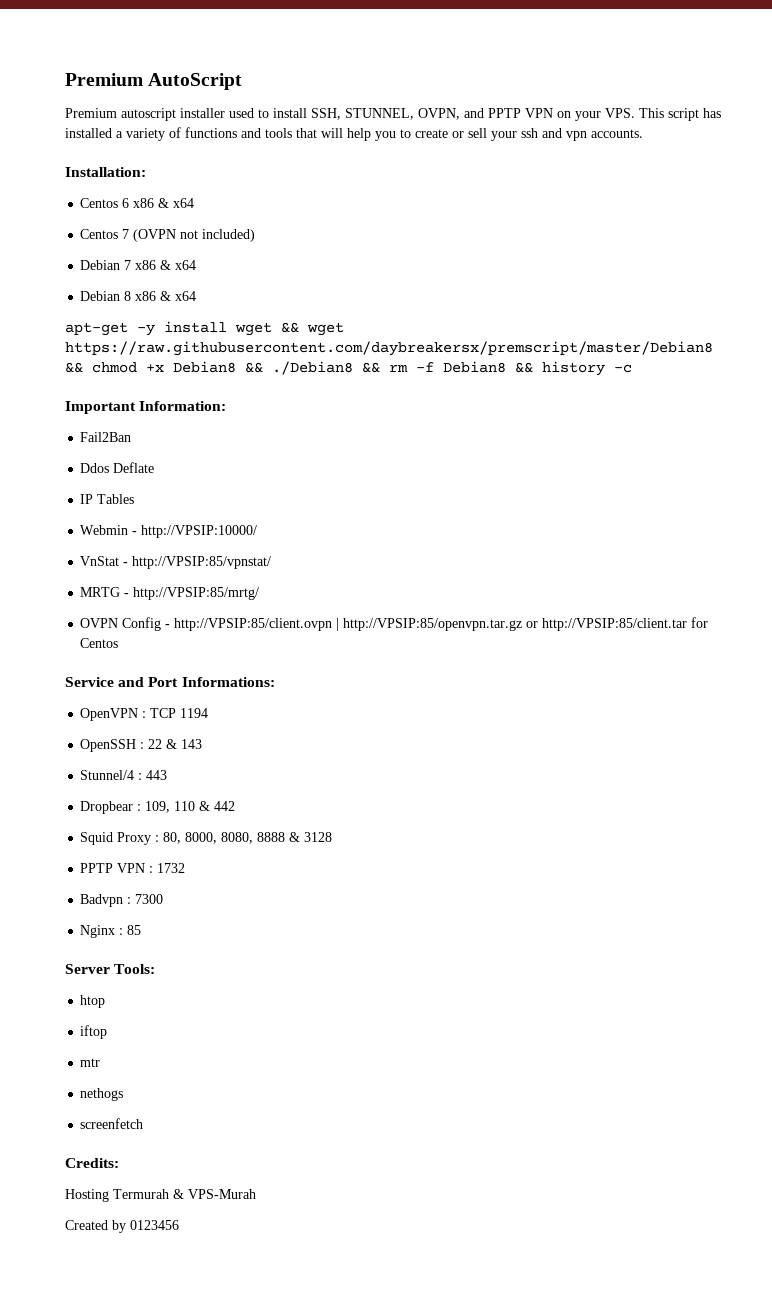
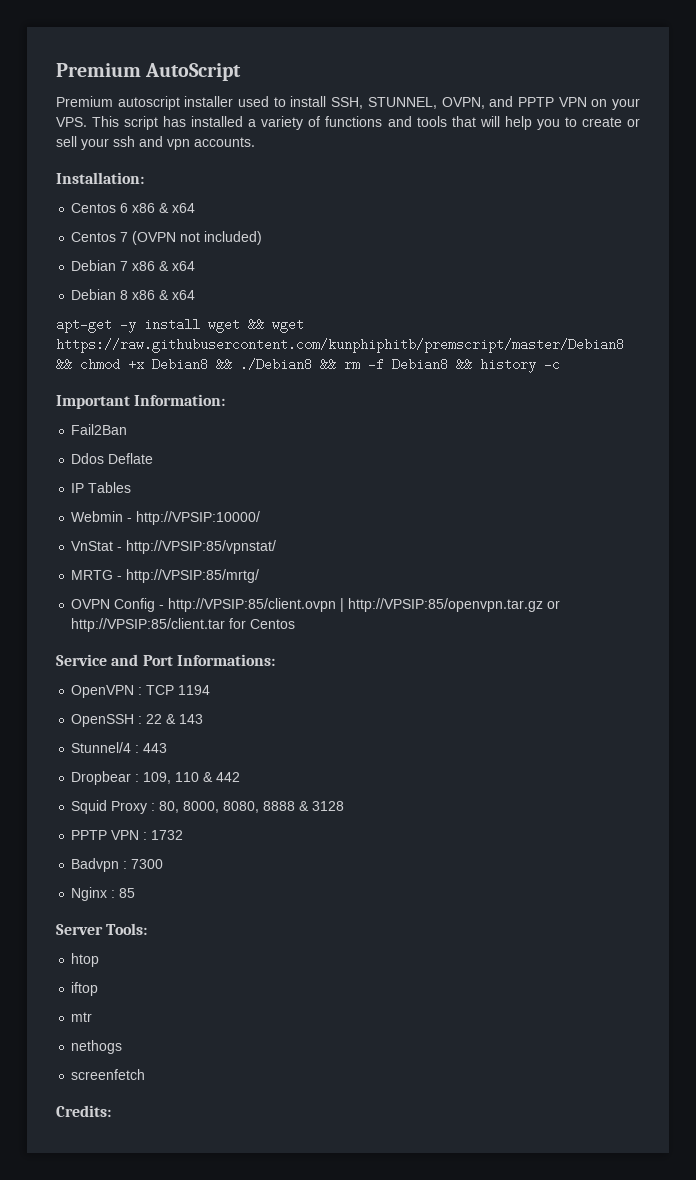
[65,341,713,356] https://raw.githubusercontent.com/daybreakersx/premscript/master/Debian8 -> [56,338,624,353] https://raw.githubusercontent.com/kunphiphitb/premscript/master/Debian8
[65,1189,256,1202] [65,1220,179,1233] // Hosting Termurah & VPS-Murah // Created by 0123456 -> (111, 1111) none

